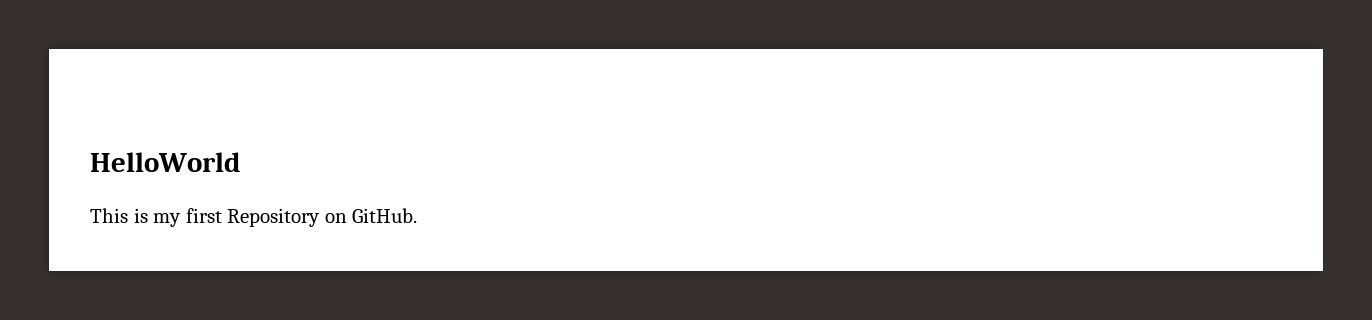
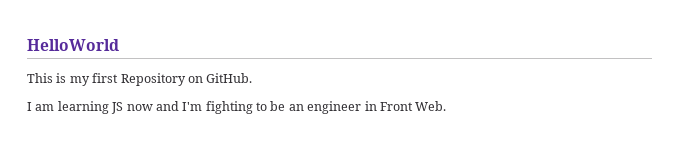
(418, 215) none -> [27,101,447,114] // I am learning JS now and I'm fighting to be an engineer in Front Web.

